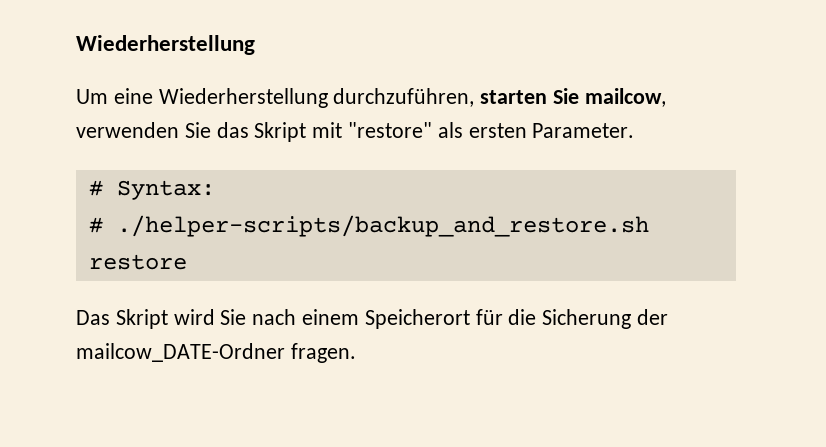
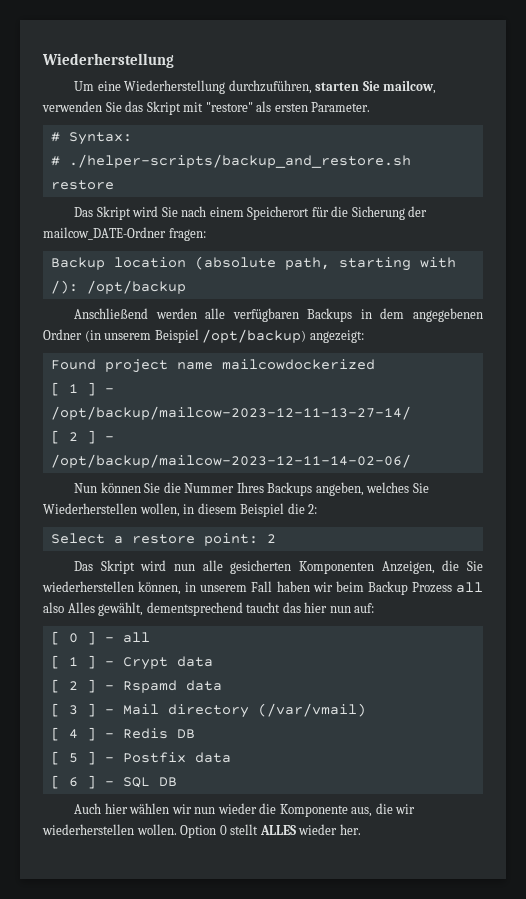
[290,343,356,363] fragen. -> [168,228,206,241] [50,256,456,271] [50,280,186,294] [74,308,483,322] [43,329,364,343] [50,359,375,373] [50,382,114,396] [50,406,411,420] [50,430,114,444] [50,454,411,468] [74,482,429,496] [43,503,318,517] [50,533,276,546] [74,560,483,574] [42,581,484,595] [43,602,375,616] [50,631,150,645] [50,655,213,670] [50,679,222,693] [50,703,366,718] [50,727,195,741] [50,751,231,765] [50,775,177,789] [74,803,416,817] [42,824,361,838] fragen: // Backup location (absolute path, starting with /): /opt/backup // Anschließend werden alle verfügbaren Backups in dem angegebenen Ordner (in unserem Beispiel /opt/backup) angezeigt: // Found project name mailcowdockerized // [ 1 ] - /opt/backup/mailcow-2023-12-11-13-27-14/ // [ 2 ] - /opt/backup/mailcow-2023-12-11-14-02-06/ // Nun können Sie die Nummer Ihres Backups angeben, welches Sie Wiederherstellen wollen, in diesem Beispiel die 2: // Select a restore point: 2 // Das Skript wird nun alle gesicherten Komponenten Anzeigen, die Sie wiederherstellen können, in unserem Fall haben wir beim Backup Prozess all also Alles gewählt, dementsprechend taucht das hier nun auf: // [ 0 ] - all // [ 1 ] - Crypt data // [ 2 ] - Rspamd data // [ 3 ] - Mail directory (/var/vmail) // [ 4 ] - Redis DB // [ 5 ] - Postfix data // [ 6 ] - SQL DB // Auch hier wählen wir nun wieder die Komponente aus, die wir wiederherstellen wollen. Option 0 stellt ALLES wieder her.

